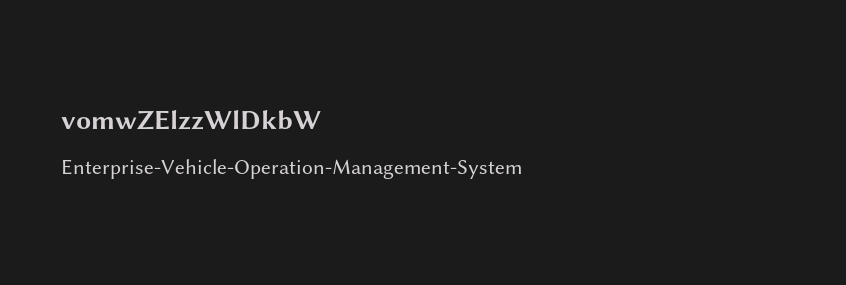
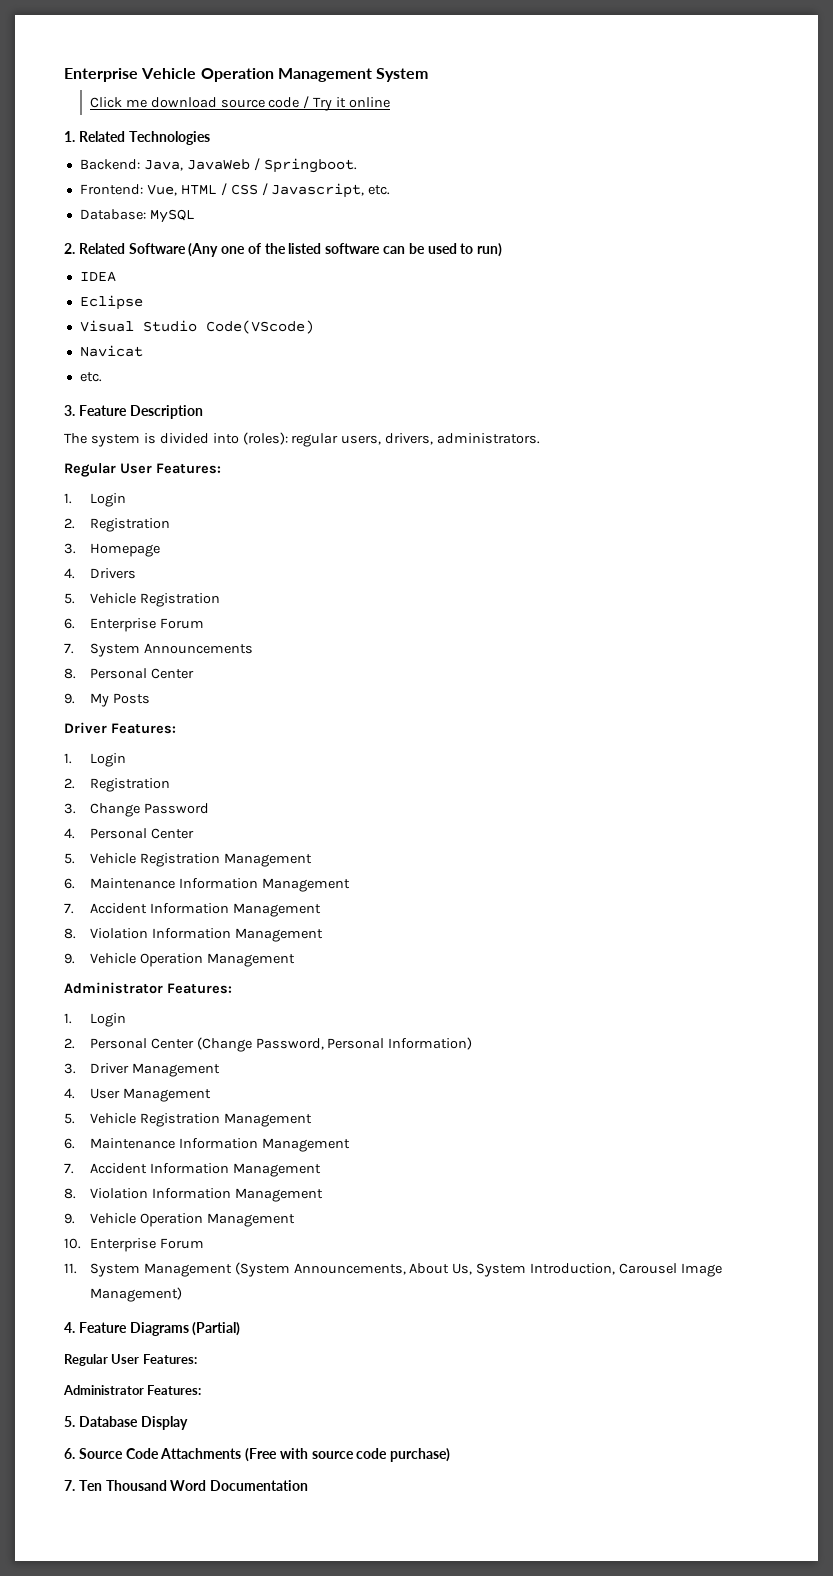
[61,110,321,130] [61,159,522,179] vomwZElzzWlDkbW // Enterprise-Vehicle-Operation-Management-System -> [64,68,429,82] [89,96,391,111] [64,131,210,145] [79,158,357,173] [79,183,391,198] [79,209,195,223] [64,243,503,257] [79,271,116,282] [79,295,143,310] [79,320,314,334] [79,345,143,357] [79,372,102,382] [64,405,203,419] [64,432,541,447] [64,463,221,477] [64,493,126,507] [64,518,170,532] [64,543,160,557] [64,568,136,579] [64,593,220,607] [64,618,204,632] [64,643,253,657] [64,668,194,679] [64,693,150,707] [64,722,176,734] [64,753,126,767] [64,778,170,792] [64,803,209,817] [64,828,194,839] [64,853,312,867] [64,878,350,892] [64,903,321,917] [64,928,323,942] [64,953,295,967] [64,982,232,994] [64,1013,126,1027] [64,1037,473,1052] [64,1063,220,1077] [64,1088,211,1102] [64,1113,312,1127] [64,1138,350,1152] [64,1163,321,1177] [64,1188,323,1202] [64,1213,295,1227] [64,1238,204,1252] [64,1262,723,1277] [89,1287,182,1302] [64,1322,241,1336] [64,1354,197,1366] [63,1385,202,1395] [64,1416,188,1430] [64,1448,451,1462] [64,1480,309,1491] Enterprise Vehicle Operation Management System // Click me download source code / Try it online // 1. Related Technologies // Backend: Java, JavaWeb / Springboot. // Frontend: Vue, HTML / CSS / Javascript, etc. // Database: MySQL // 2. Related Software (Any one of the listed software can be used to run) // IDEA // Eclipse // Visual Studio Code(VScode) // Navicat // etc. // 3. Feature Description // The system is divided into (roles): regular users, drivers, administrators. // Regular User Features: // 1. Login // 2. Registration // 3. Homepage // 4. Drivers // 5. Vehicle Registration // 6. Enterprise Forum // 7. System Announcements // 8. Personal Center // 9. My Posts // Driver Features: // 1. Login // 2. Registration // 3. Change Password // 4. Personal Center // 5. Vehicle Registration Management // 6. Maintenance Information Management // 7. Accident Information Management // 8. Violation Information Management // 9. Vehicle Operation Management // Administrator Features: // 1. Login // 2. Personal Center (Change Password, Personal Information) // 3. Driver Management // 4. User Management // 5. Vehicle Registration Management // 6. Maintenance Information Management // 7. Accident Information Management // 8. Violation Information Management // 9. Vehicle Operation Management // 10. Enterprise Forum // 11. System Management (System Announcements, About Us, System Introduction, Carousel Image Management) // 4. Feature Diagrams (Partial) // Regular User Features: // Administrator Features: // 5. Database Display // 6. Source Code Attachments (Free with source code purchase) // 7. Ten Thousand Word Documentation

